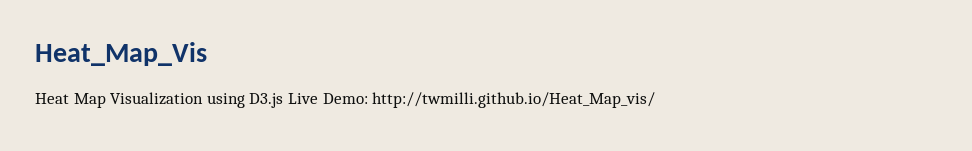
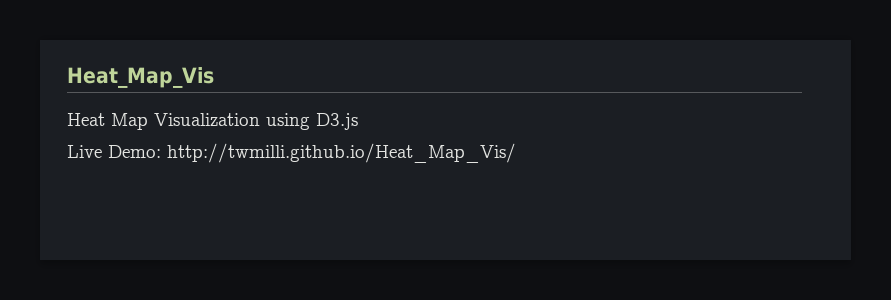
(284, 100) none -> (358, 121) //
[372,92,656,108] http://twmilli.github.io/Heat_Map_vis/ -> [167,143,516,163] http://twmilli.github.io/Heat_Map_Vis/

